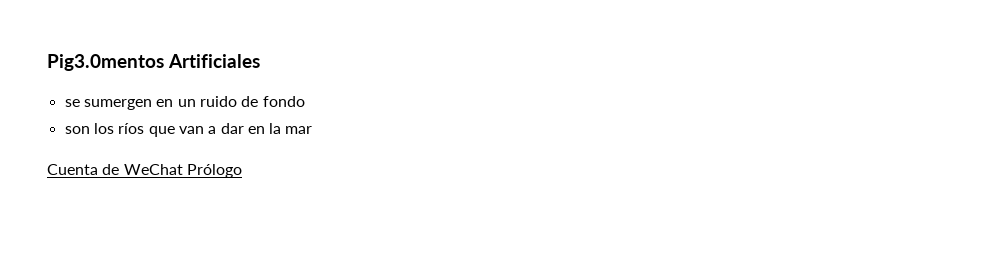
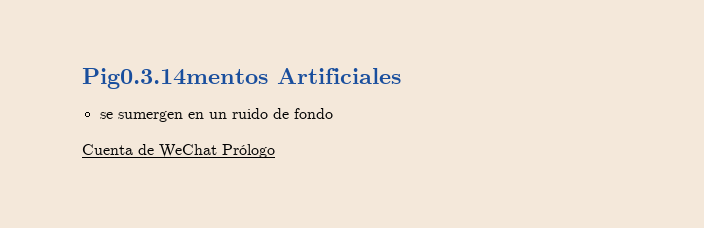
[47,54,164,71] Pig3.0mentos -> [82,68,268,89] Pig0.3.14mentos
[64,123,313,137] // son los ríos que van a dar en la mar -> (333, 113) none

